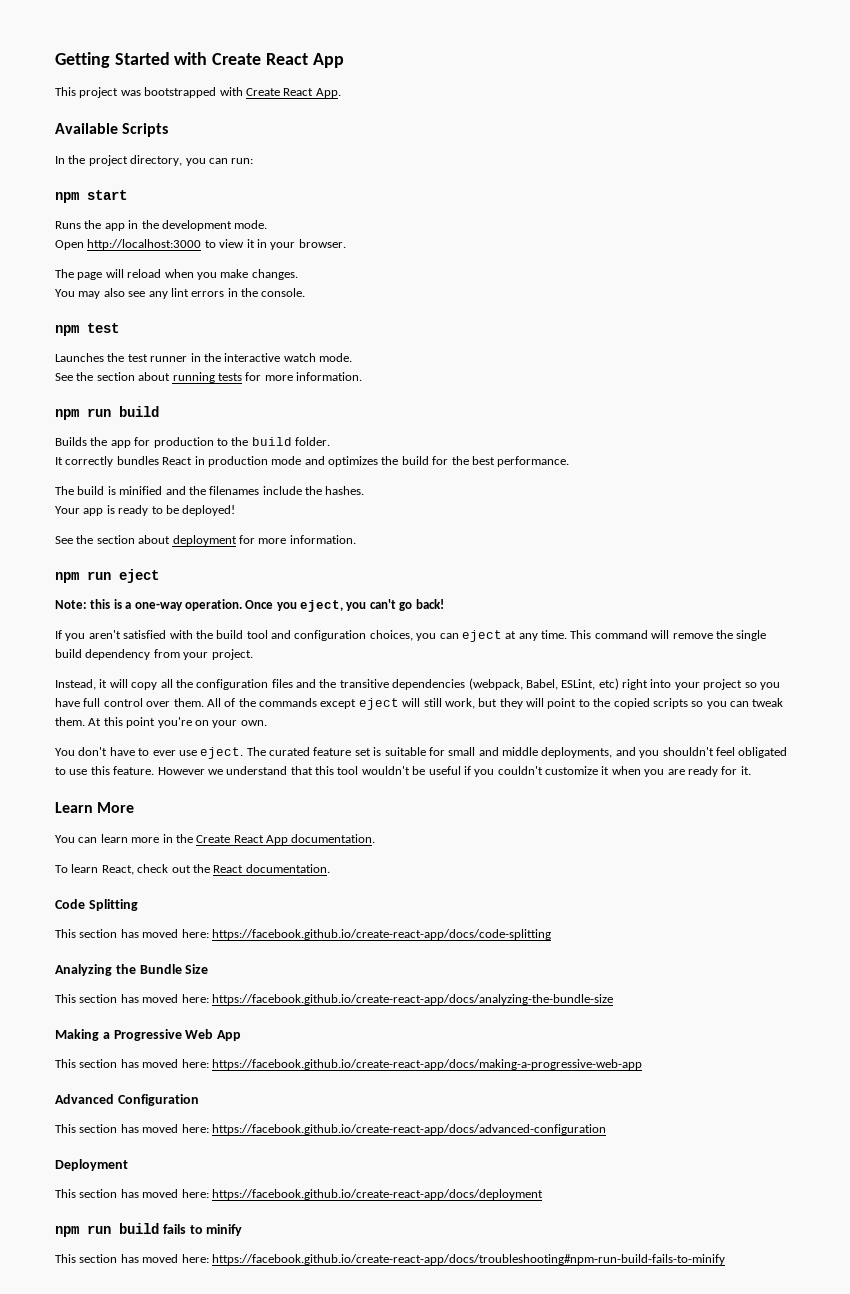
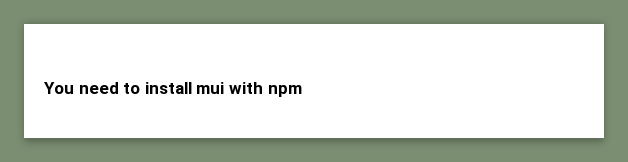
[55,52,344,68] [55,87,341,98] [55,123,169,137] [55,155,254,166] [55,190,127,203] [55,220,268,231] [55,239,346,250] [55,269,298,280] [55,288,306,299] [55,323,119,336] [55,353,352,362] [55,372,362,383] [55,406,159,420] [55,437,330,448] [55,456,570,467] [55,486,365,495] [55,505,236,516] [55,535,356,546] [55,569,159,583] [55,599,444,612] [55,630,767,642] [55,649,253,660] [55,678,780,690] [55,698,784,710] [55,717,267,728] [55,747,788,759] [55,766,751,777] [55,802,135,813] [55,834,376,845] [55,864,330,875] [55,899,138,911] [55,929,551,940] [55,964,209,976] [55,994,613,1005] [55,1029,242,1041] [55,1059,642,1070] [55,1094,199,1106] [55,1124,606,1135] [55,1159,128,1171] [55,1189,543,1200] [55,1223,243,1237] [55,1254,725,1265] Getting Started with Create React App // This project was bootstrapped with Create React App. // Available Scripts // In the project directory, you can run: // npm start // Runs the app in the development mode. // Open http://localhost:3000 to view it in your browser. // The page will reload when you make changes. // You may also see any lint errors in the console. // npm test // Launches the test runner in the interactive watch mode. // See the section about running tests for more information. // npm run build // Builds the app for production to the build folder. // It correctly bundles React in production mode and optimizes the build for the best performance. // The build is minified and the filenames include the hashes. // Your app is ready to be deployed! // See the section about deployment for more information. // npm run eject // Note: this is a one-way operation. Once you eject, you can't go back! // If you aren't satisfied with the build tool and configuration choices, you can eject at any time. This command will remove the single build dependency from your project. // Instead, it will copy all the configuration files and the transitive dependencies (webpack, Babel, ESLint, etc) right into your project so you have full control over them. All of the commands except eject will still work, but they will point to the copied scripts so you can tweak them. At this point you're on your own. // You don't have to ever use eject. The curated feature set is suitable for small and middle deployments, and you shouldn't feel obligated to use this feature. However we understand that this tool wouldn't be useful if you couldn't customize it when you are ready for it. // Learn More // You can learn more in the Create React App documentation. // To learn React, check out the React documentation. // Code Splitting // This section has moved here: https://facebook.github.io/create-react-app/docs/code-splitting // Analyzing the Bundle Size // This section has moved here: https://facebook.github.io/create-react-app/docs/analyzing-the-bundle-size // Making a Progressive Web App // This section has moved here: https://facebook.github.io/create-react-app/docs/making-a-progressive-web-app // Advanced Configuration // This section has moved here: https://facebook.github.io/create-react-app/docs/advanced-configuration // Deployment // This section has moved here: https://facebook.github.io/create-react-app/docs/deployment // npm run build fails to minify // This section has moved here: https://facebook.github.io/create-react-app/docs/troubleshooting#npm-run-build-fails-to-minify -> [44,82,302,97] You need to install mui with npm

